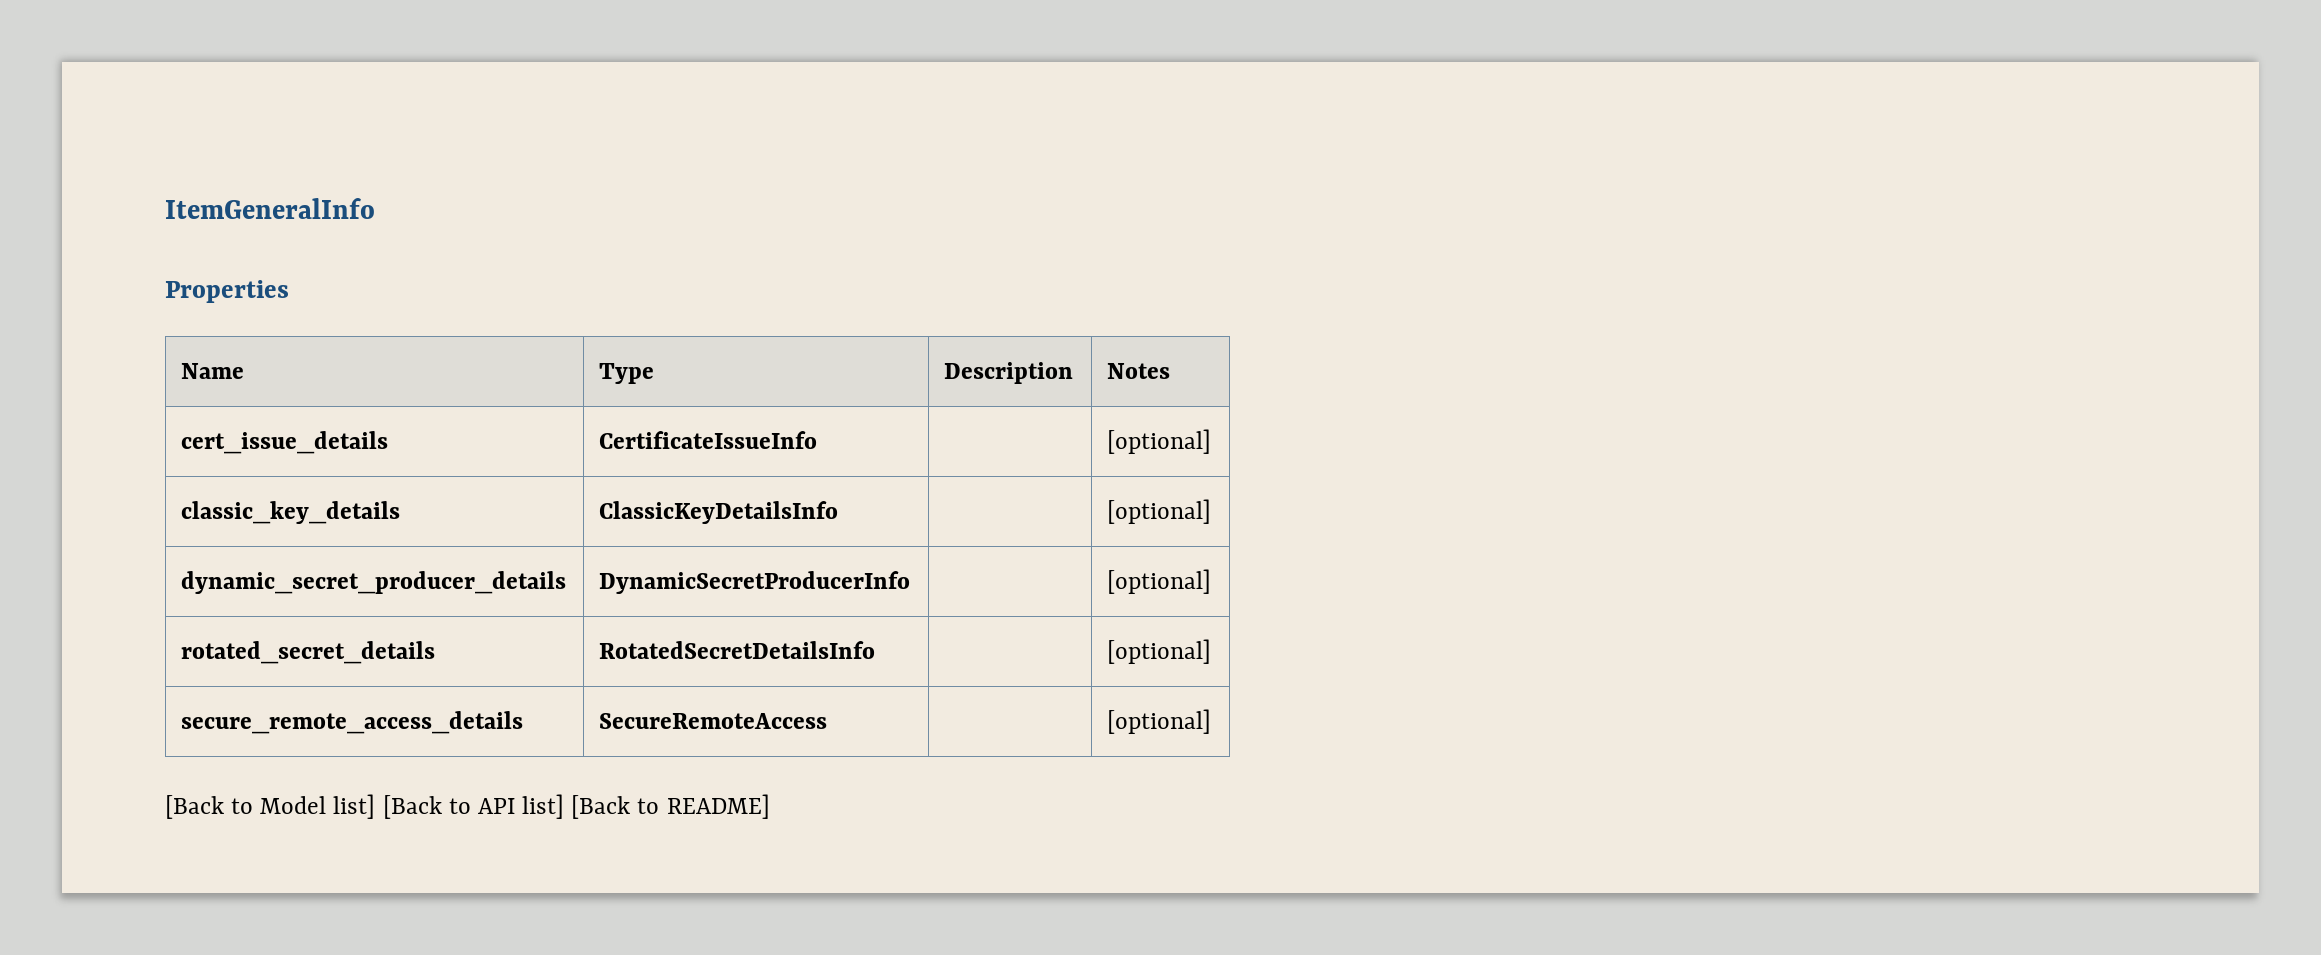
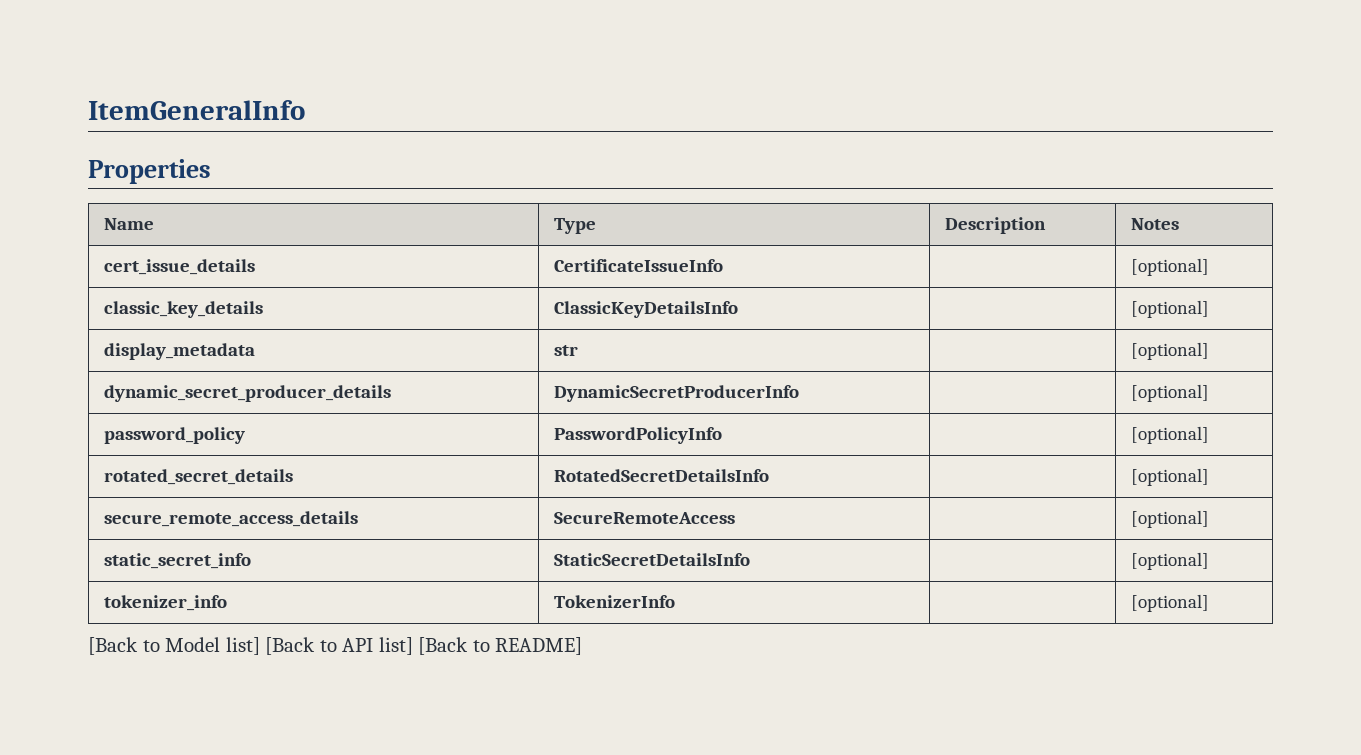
(1212, 511) none -> [103,343,255,360] [553,345,578,356] [1130,342,1209,360] // display_metadata | str | | [optional]
(1212, 581) none -> [103,427,245,444] [553,427,722,444] [1130,426,1209,444] // password_policy | PasswordPolicyInfo | | [optional]
(1212, 721) none -> [103,553,251,569] [553,553,750,566] [1130,552,1209,570] [103,595,227,611] [553,595,675,608] [1130,594,1209,612] // static_secret_info | StaticSecretDetailsInfo | | [optional] // tokenizer_info | TokenizerInfo | | [optional]

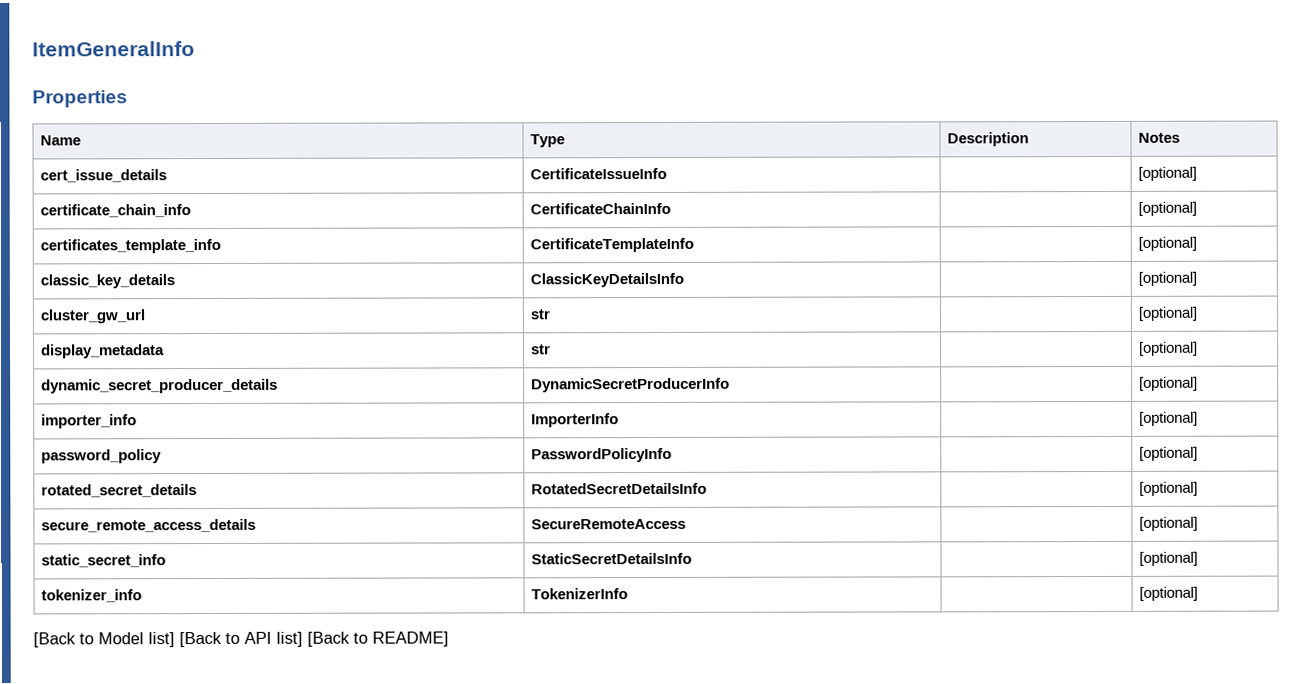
(1209, 267) none -> [40,204,192,218] [530,202,672,215] [1138,201,1198,216] [40,238,222,254] [530,237,695,253] [1138,236,1198,251] // certificate_chain_info | CertificateChainInfo | | [optional] // certificates_template_info | CertificateTemplateInfo | | [optional]
(1209, 309) none -> [40,309,146,324] [530,309,551,320] [1138,306,1198,321] // cluster_gw_url | str | | [optional]
(1209, 393) none -> [41,414,138,429] [531,413,620,428] [1139,411,1199,426] // importer_info | ImporterInfo | | [optional]

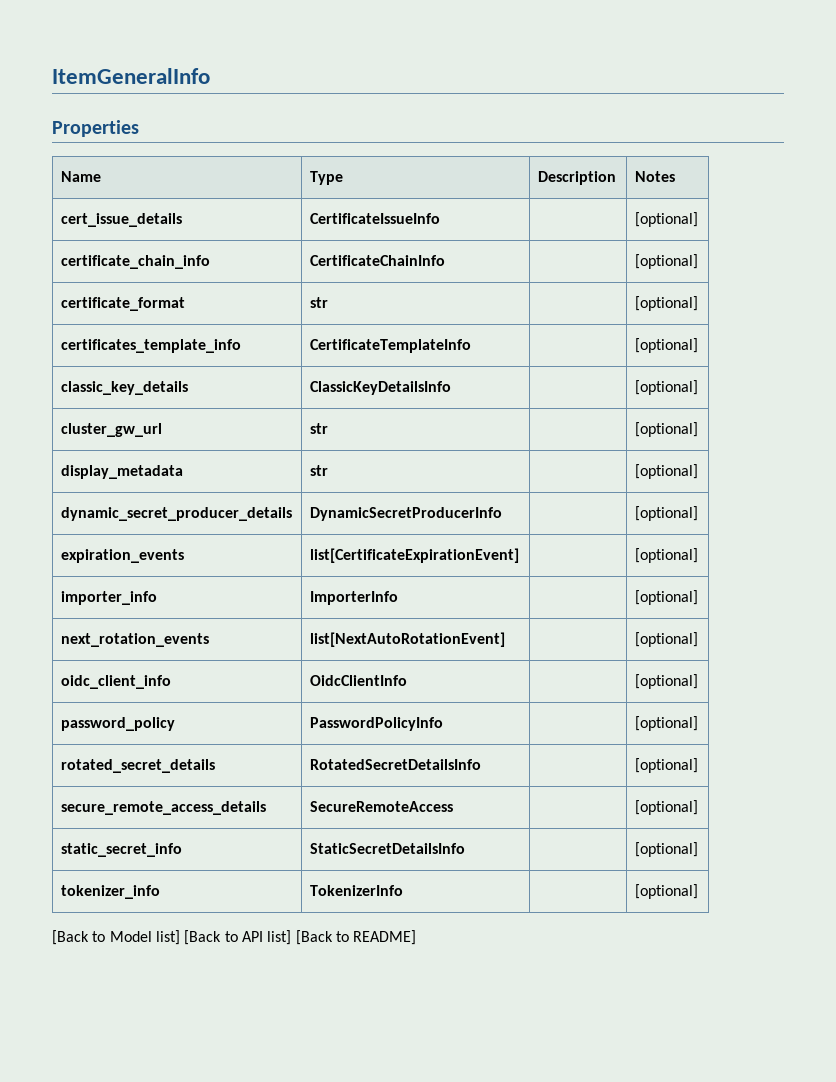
(1198, 208) none -> [60,297,185,311] [309,297,328,308] [634,296,698,311] // certificate_format | str | | [optional]
(1199, 383) none -> [60,549,184,563] [309,548,519,563] [634,548,698,563] // expiration_events | list[CertificateExpirationEvent] | | [optional]
(1199, 418) none -> [60,633,209,647] [309,632,505,647] [634,632,698,647] [60,675,171,689] [309,675,407,686] [634,674,698,689] // next_rotation_events | list[NextAutoRotationEvent] | | [optional] // oidc_client_info | OidcClientInfo | | [optional]

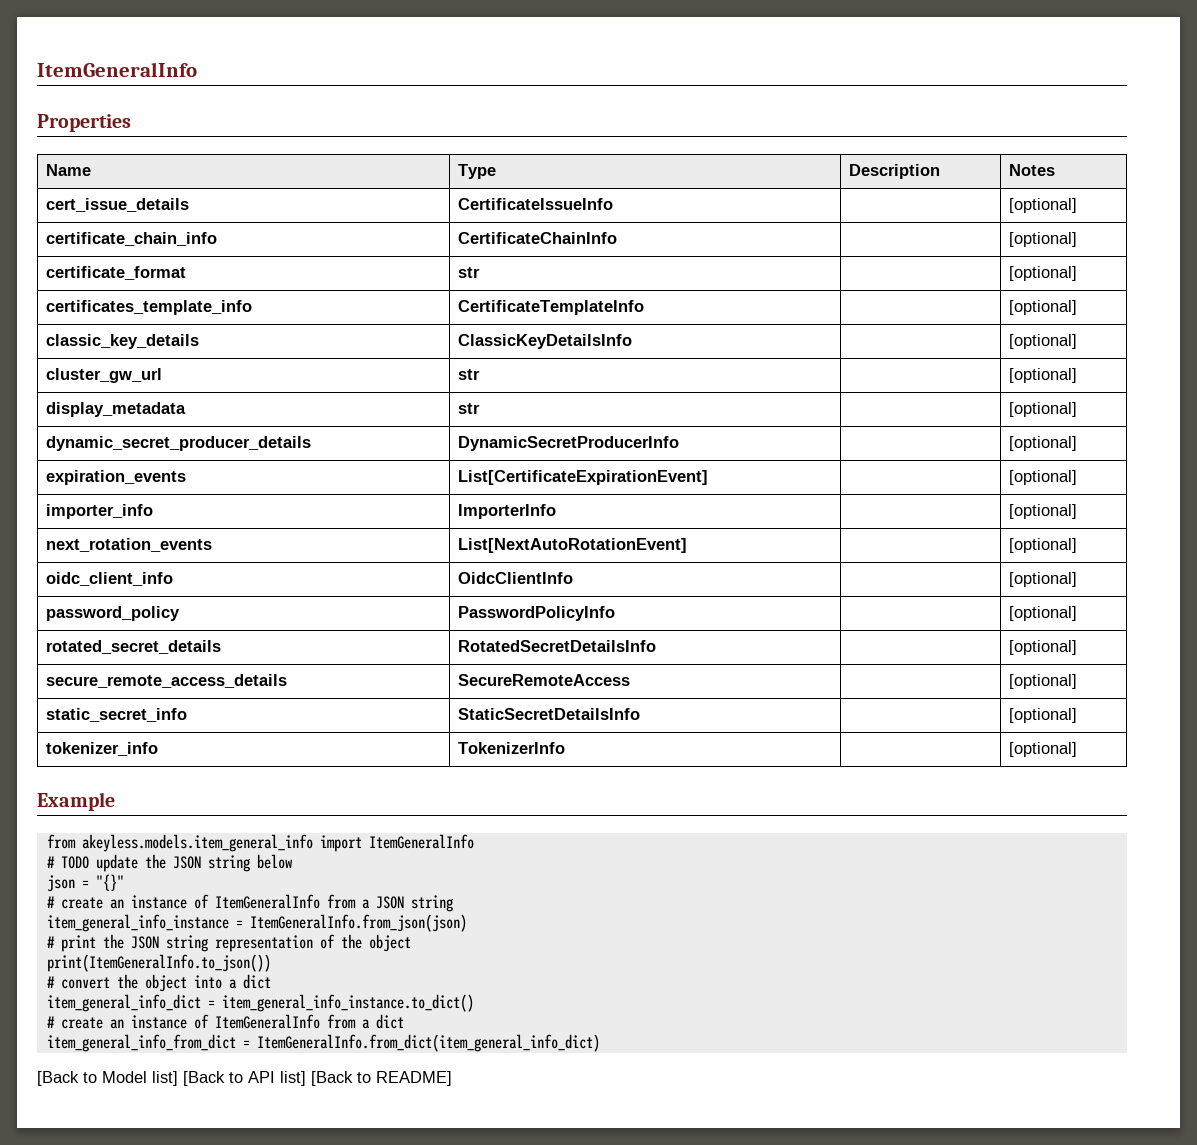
[309,548,519,563] list[CertificateExpirationEvent] -> [457,470,708,485] List[CertificateExpirationEvent]
[309,632,505,647] list[NextAutoRotationEvent] -> [457,538,687,553] List[NextAutoRotationEvent]
(698, 891) none -> [37,792,115,811] [46,834,474,852] [46,854,293,872] [46,874,124,892] [46,894,453,912] [46,914,467,932] [46,934,411,952] [46,954,271,972] [46,974,271,992] [46,994,474,1012] [46,1014,404,1029] [46,1034,600,1052] // Example // from akeyless.models.item_general_info import ItemGeneralInfo // # TODO update the JSON string below // json = "{}" // # create an instance of ItemGeneralInfo from a JSON string // item_general_info_instance = ItemGeneralInfo.from_json(json) // # print the JSON string representation of the object // print(ItemGeneralInfo.to_json()) // # convert the object into a dict // item_general_info_dict = item_general_info_instance.to_dict() // # create an instance of ItemGeneralInfo from a dict // item_general_info_from_dict = ItemGeneralInfo.from_dict(item_general_info_dict)

